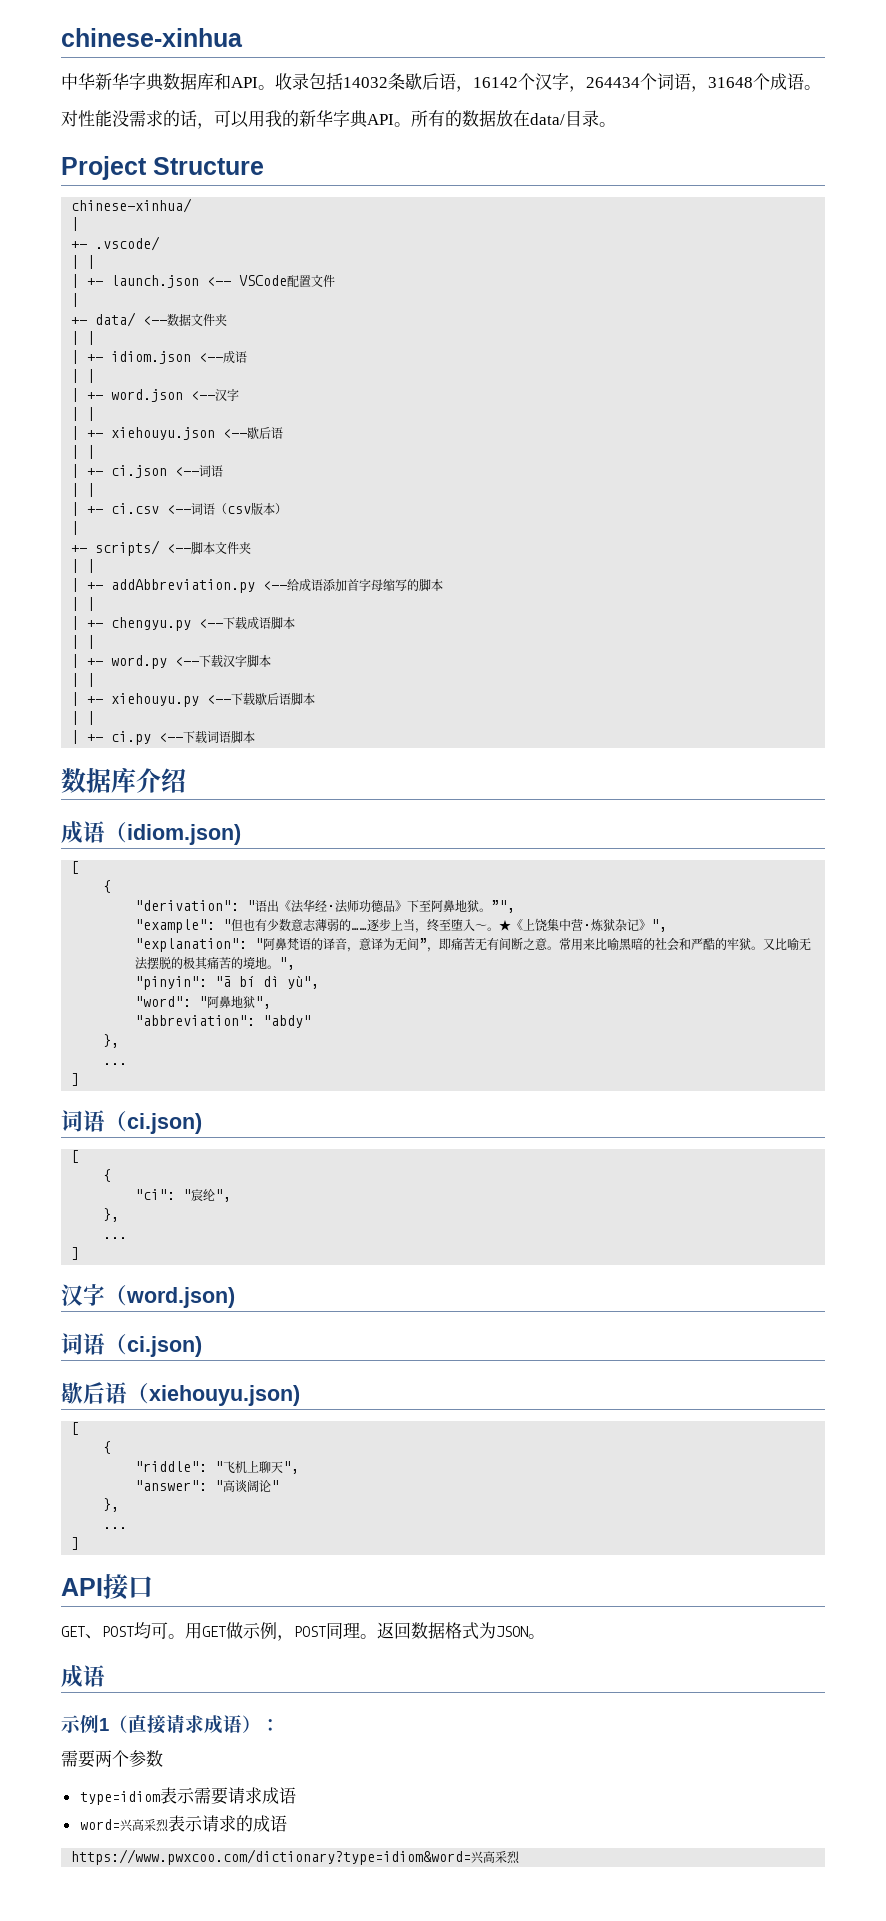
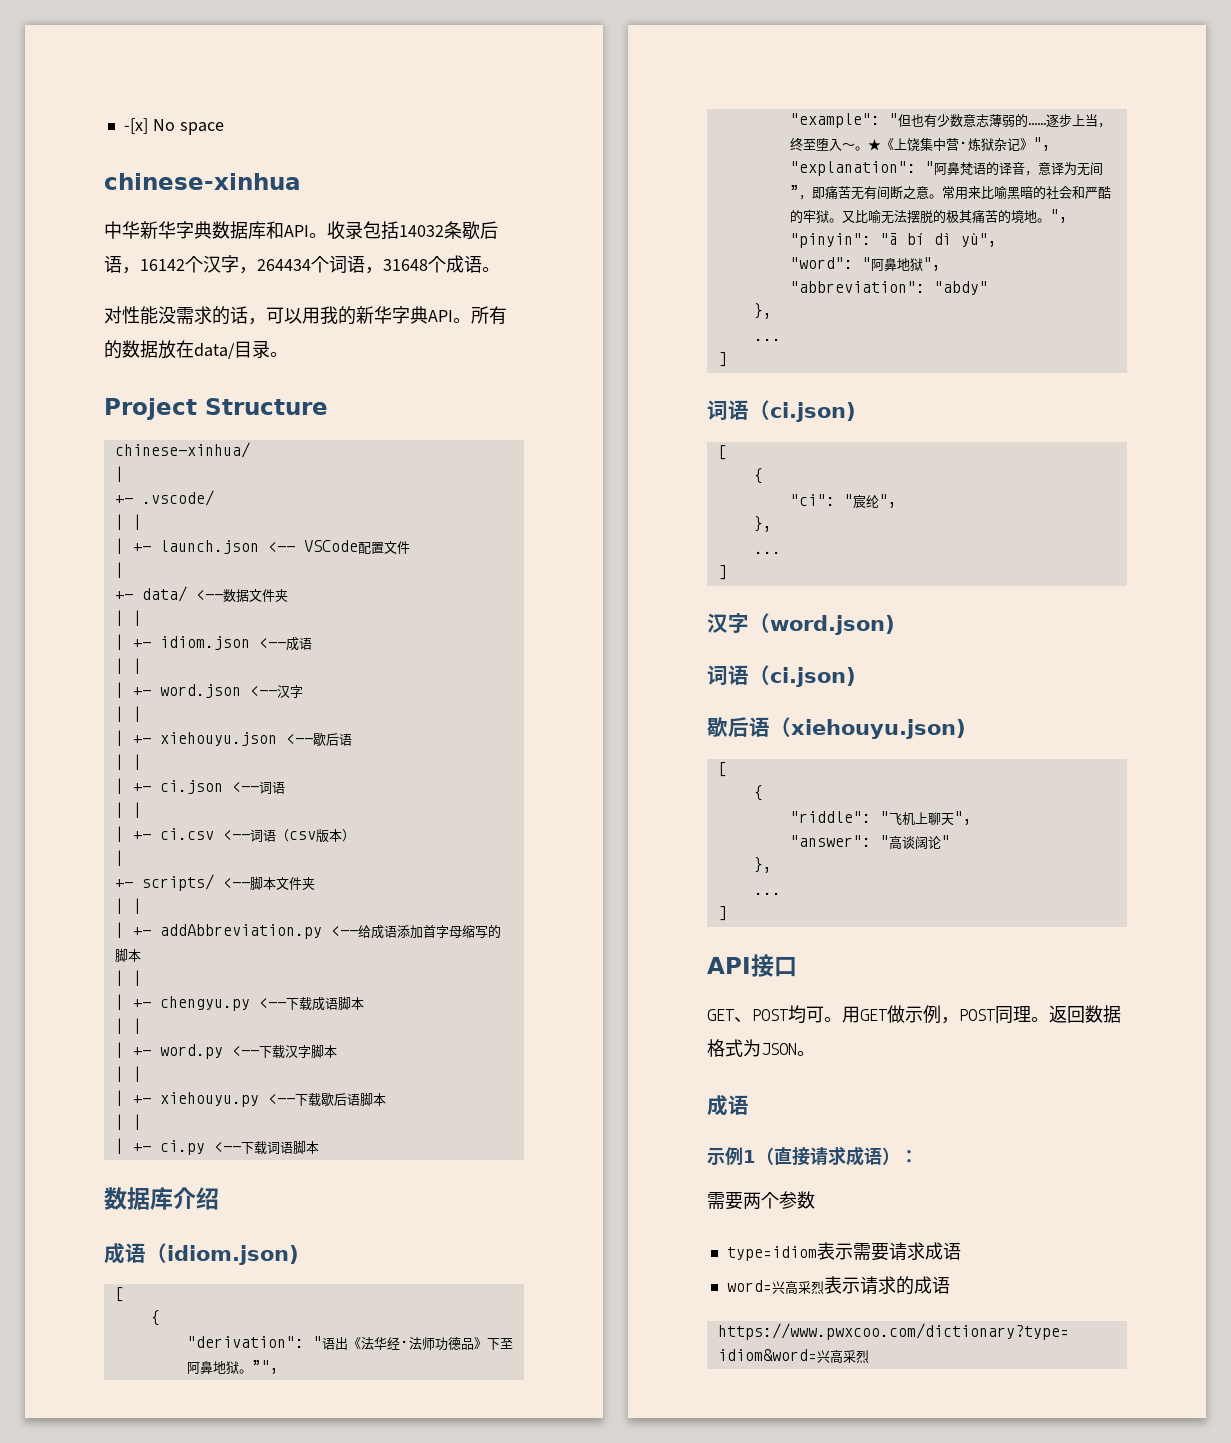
(61, 37) none -> [123,118,224,135] -[x] No space //

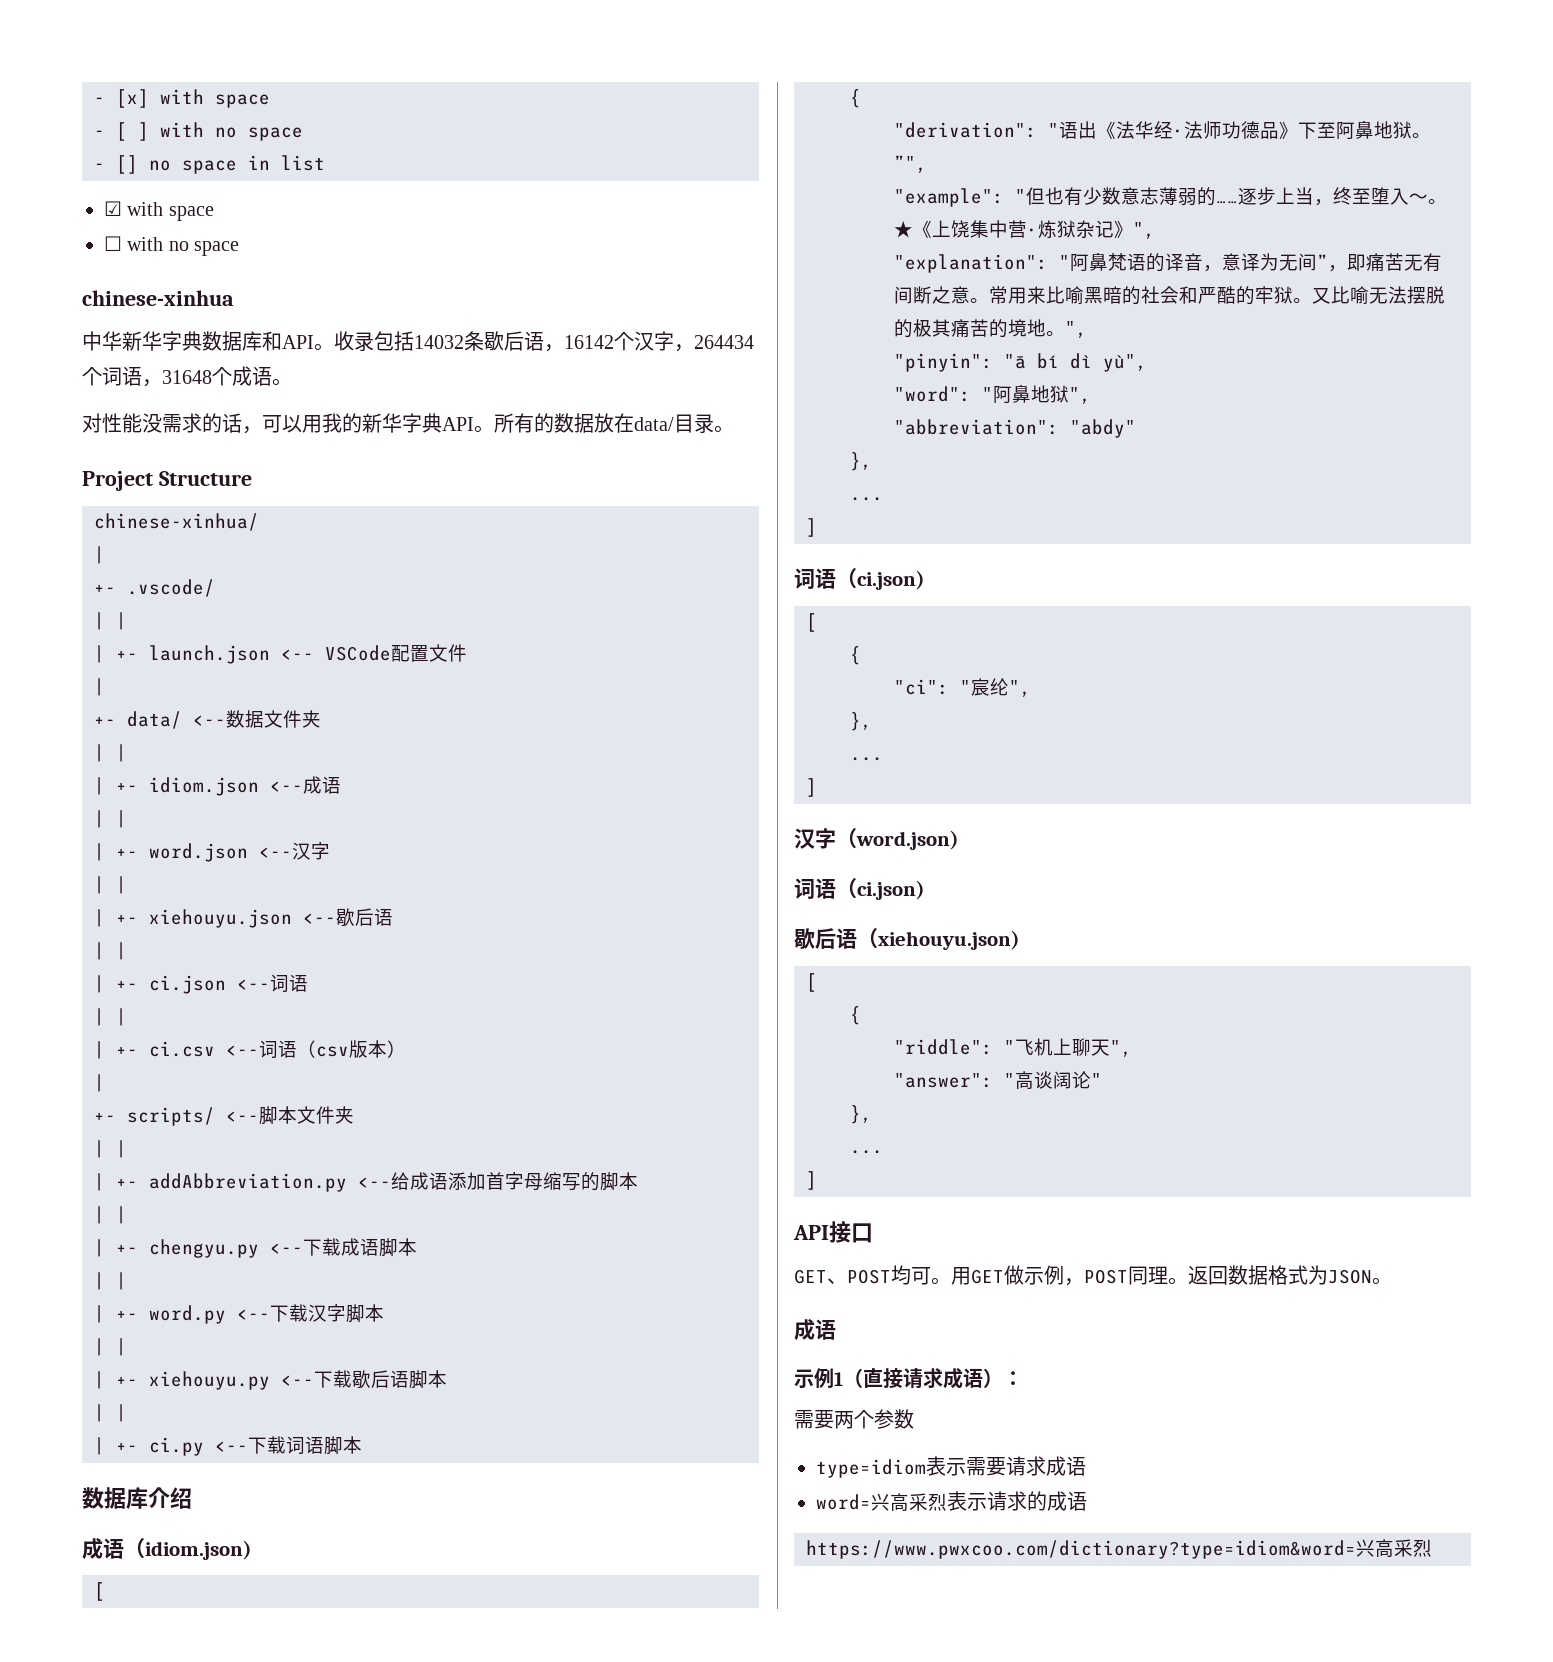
[123,118,175,134] -[x] No -> [94,89,270,108] [94,122,303,141] [94,155,325,174] [104,201,214,221] [104,236,189,251] - [x] with space // - [ ] with no space // - [] no space in list // ☑ with space // ☐ with no

